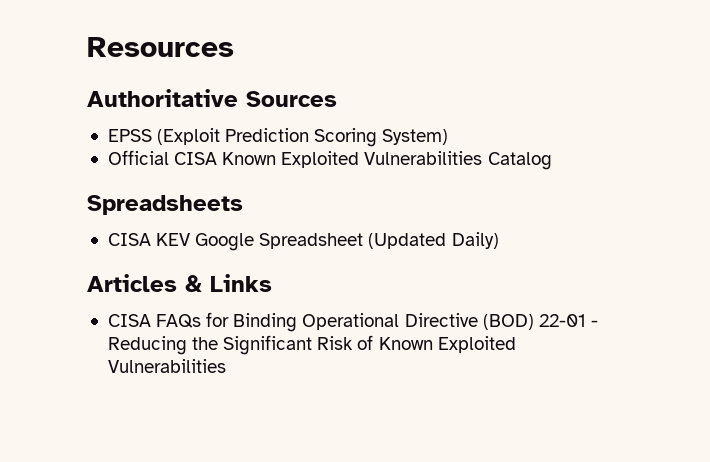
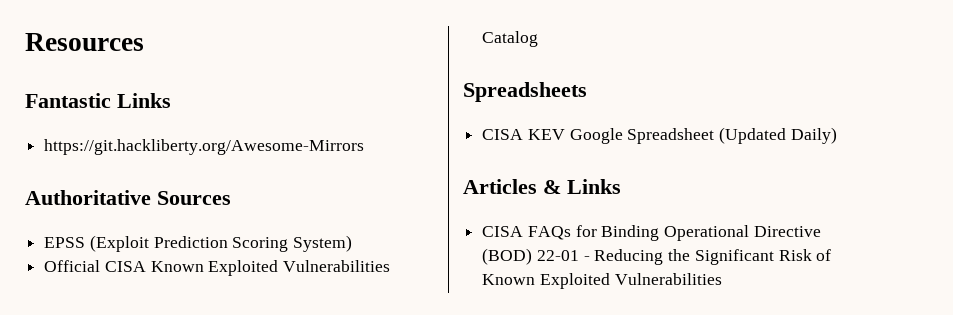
(234, 47) none -> [25,93,171,108] [44,139,365,155] // Fantastic Links // https://git.hackliberty.org/Awesome-Mirrors

